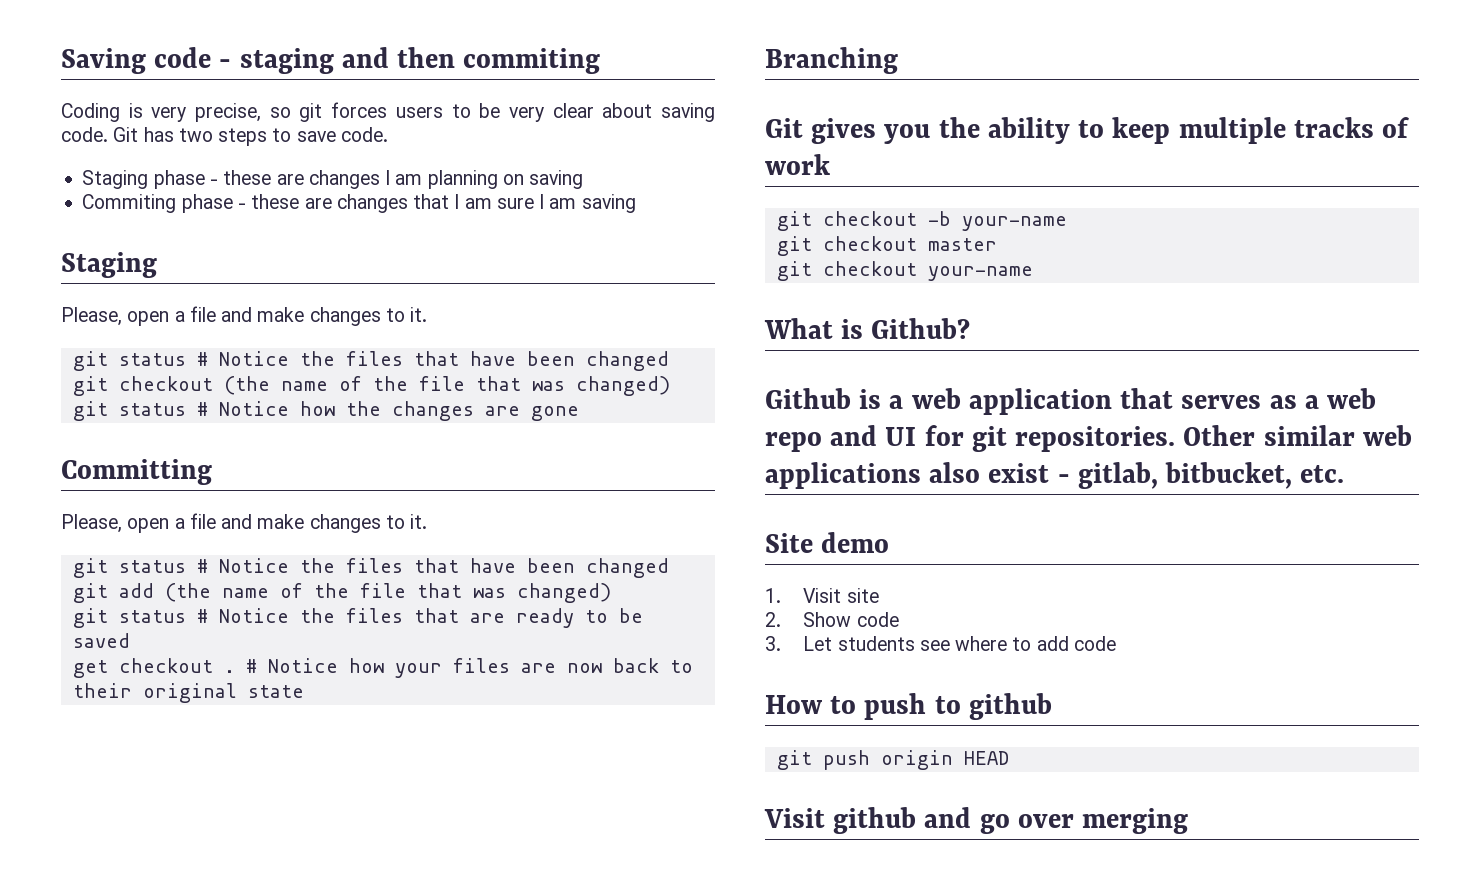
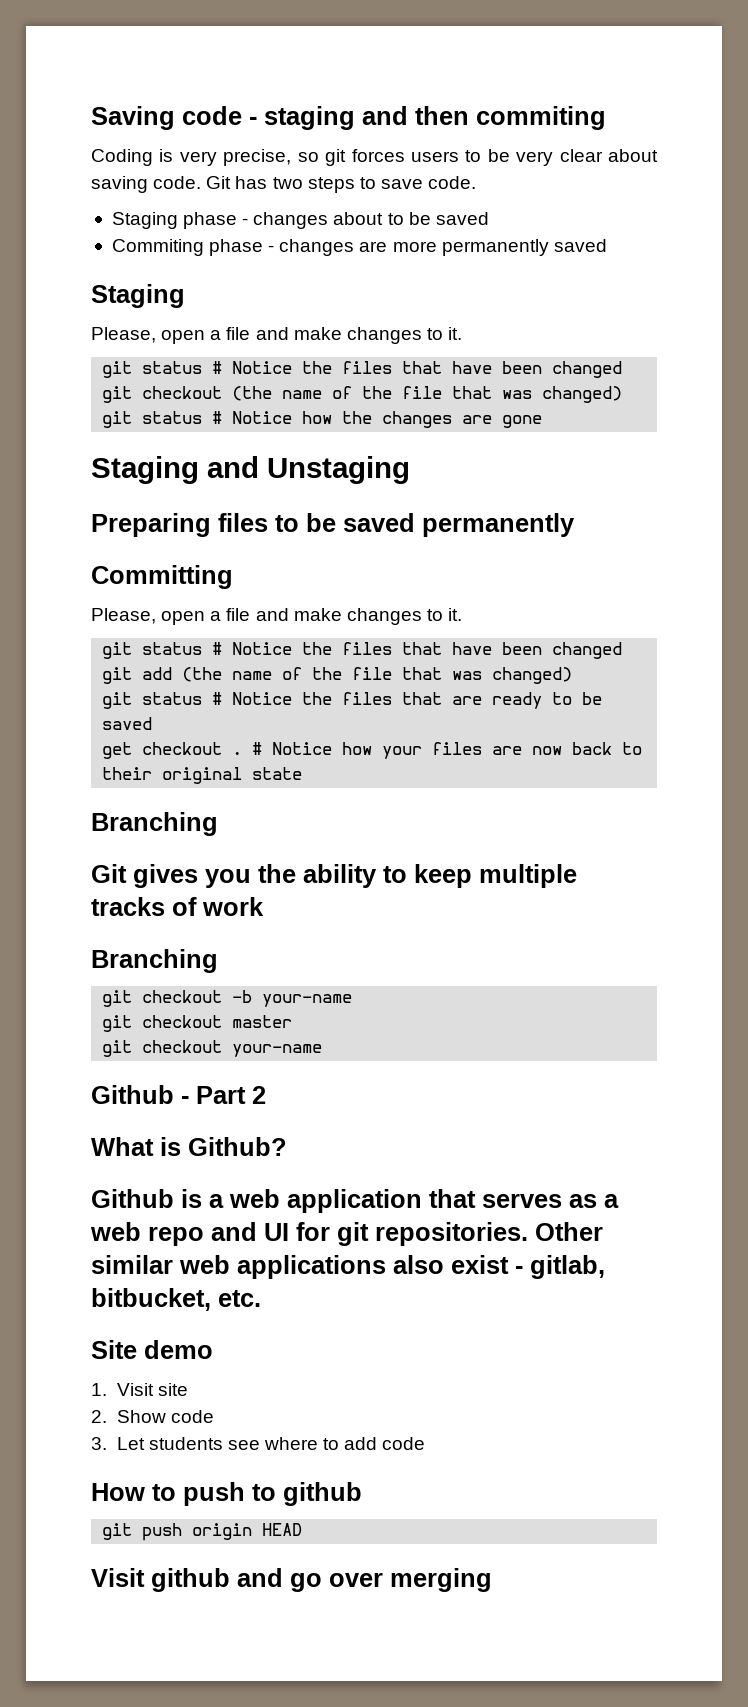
[223,170,584,189] [82,194,636,213] these are changes I am planning on saving // Commiting phase - these are changes that I am sure I am saving -> [253,212,489,229] [111,239,607,256] changes about to be saved // Commiting phase - changes are more permanently saved
(579, 413) none -> [91,456,410,484] [91,513,575,537] // Staging and Unstaging // Preparing files to be saved permanently
(830, 164) none -> [91,949,218,973] // Branching
(1033, 273) none -> [91,1085,266,1104] // Github - Part 2

